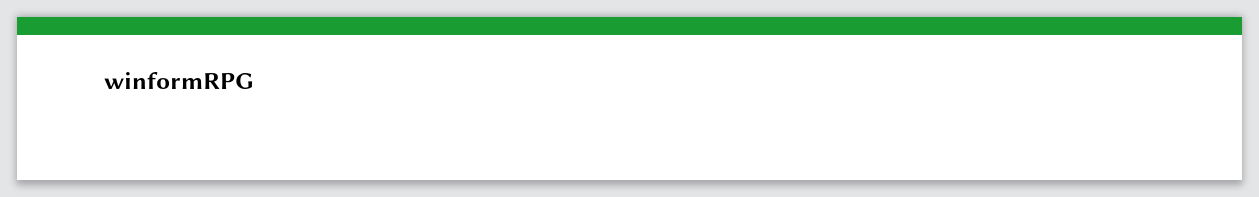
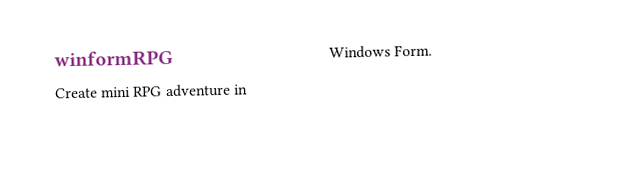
(254, 80) none -> [55,83,248,99] [329,44,433,59] // Create mini RPG adventure in Windows Form.

